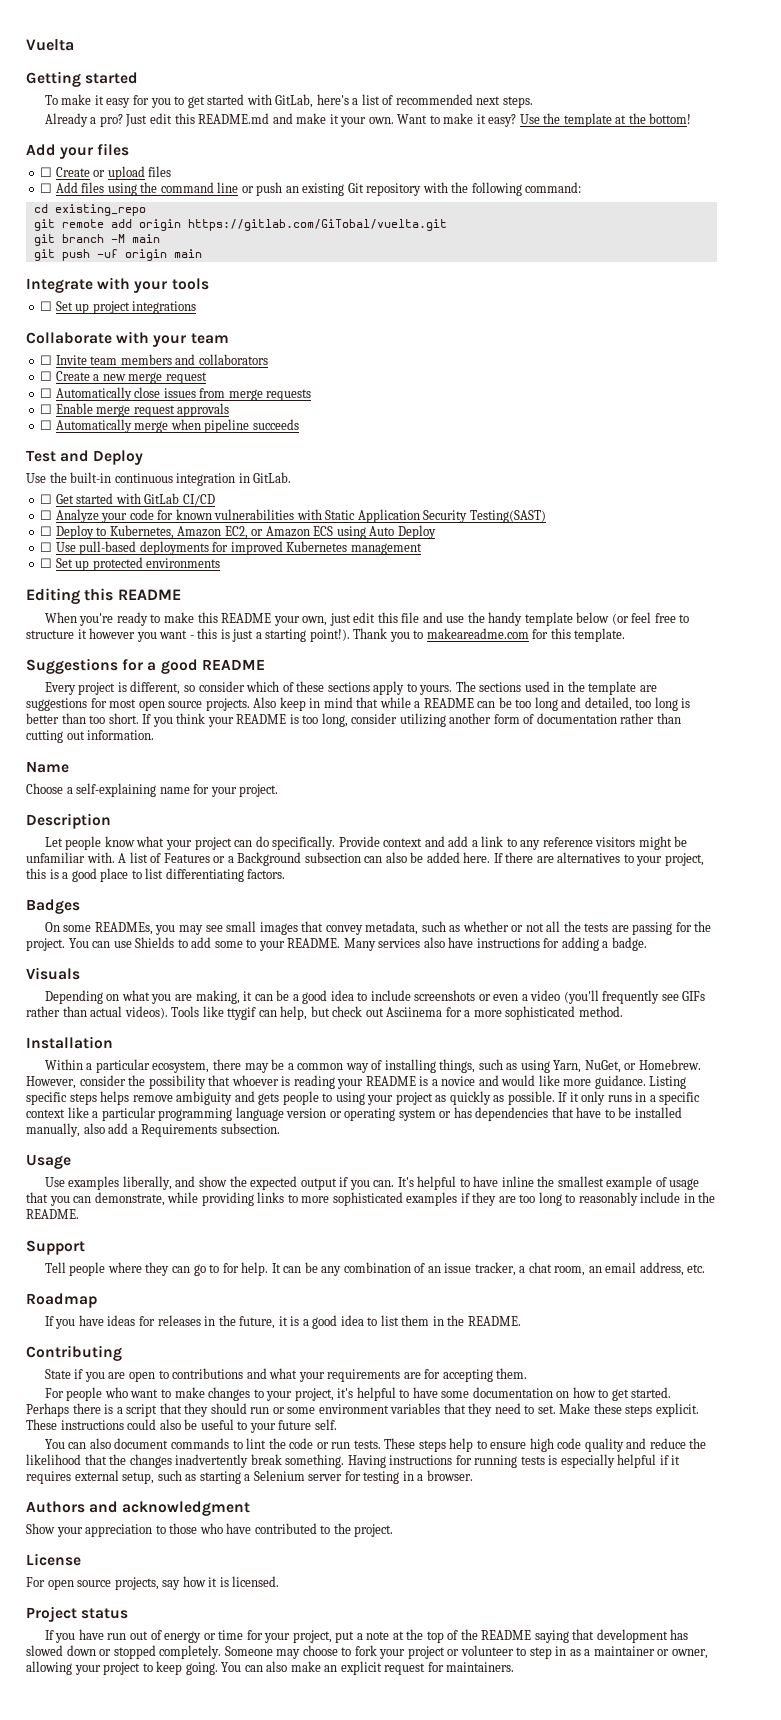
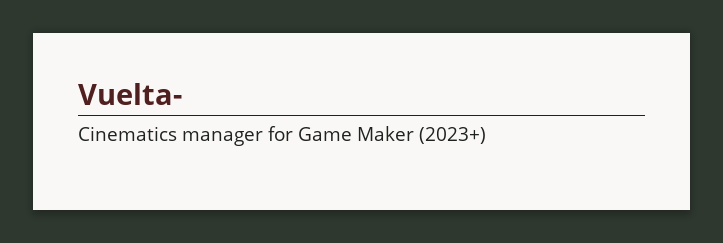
[26,39,74,51] [26,71,139,87] [44,94,533,108] [44,113,692,127] [26,143,130,159] [40,166,172,180] [40,182,582,196] [33,204,146,216] [33,219,447,231] [33,234,160,246] [33,249,202,261] [26,277,209,293] [40,301,197,314] [26,331,229,347] [40,354,268,365] [40,371,207,384] [40,387,312,401] [40,403,230,417] [40,419,299,433] [26,450,144,465] [26,472,292,486] [40,493,215,506] [40,509,546,523] [40,525,436,539] [40,541,422,555] [40,557,221,571] [26,588,181,605] [44,612,690,626] [26,628,626,642] [26,658,265,674] [44,681,657,695] [26,697,691,711] [26,713,681,727] [26,730,155,743] [26,761,69,773] [26,783,279,797] [26,813,111,829] [44,836,688,850] [26,852,704,866] [26,868,286,882] [26,899,80,914] [44,921,712,935] [26,937,647,951] [26,967,80,980] [44,990,706,1004] [26,1006,623,1020] [26,1036,113,1049] [44,1059,701,1073] [26,1075,687,1089] [26,1091,701,1105] [26,1107,682,1121] [26,1123,280,1137] [26,1154,71,1169] [44,1176,700,1190] [26,1192,716,1206] [26,1209,79,1219] [26,1240,85,1255] [44,1262,706,1276] [26,1293,97,1308] [44,1315,521,1329] [26,1345,122,1361] [44,1368,528,1382] [44,1387,672,1401] [26,1403,699,1417] [26,1419,337,1433] [44,1438,707,1452] [26,1454,681,1468] [26,1470,473,1484] [26,1501,251,1516] [26,1523,394,1537] [26,1553,81,1566] [26,1576,280,1590] [26,1606,129,1622] [44,1629,689,1643] [26,1645,708,1659] [26,1661,515,1675] Vuelta // Getting started // To make it easy for you to get started with GitLab, here's a list of recommended next steps. // Already a pro? Just edit this README.md and make it your own. Want to make it easy? Use the template at the bottom! // Add your files // ☐ Create or upload files // ☐ Add files using the command line or push an existing Git repository with the following command: // cd existing_repo // git remote add origin https://gitlab.com/GiTobal/vuelta.git // git branch -M main // git push -uf origin main // Integrate with your tools // ☐ Set up project integrations // Collaborate with your team // ☐ Invite team members and collaborators // ☐ Create a new merge request // ☐ Automatically close issues from merge requests // ☐ Enable merge request approvals // ☐ Automatically merge when pipeline succeeds // Test and Deploy // Use the built-in continuous integration in GitLab. // ☐ Get started with GitLab CI/CD // ☐ Analyze your code for known vulnerabilities with Static Application Security Testing(SAST) // ☐ Deploy to Kubernetes, Amazon EC2, or Amazon ECS using Auto Deploy // ☐ Use pull-based deployments for improved Kubernetes management // ☐ Set up protected environments // Editing this README // When you're ready to make this README your own, just edit this file and use the handy template below (or feel free to structure it however you want - this is just a starting point!). Thank you to makeareadme.com for this template. // Suggestions for a good README // Every project is different, so consider which of these sections apply to yours. The sections used in the template are suggestions for most open source projects. Also keep in mind that while a README can be too long and detailed, too long is better than too short. If you think your README is too long, consider utilizing another form of documentation rather than cutting out information. // Name // Choose a self-explaining name for your project. // Description // Let people know what your project can do specifically. Provide context and add a link to any reference visitors might be unfamiliar with. A list of Features or a Background subsection can also be added here. If there are alternatives to your project, this is a good place to list differentiating factors. // Badges // On some READMEs, you may see small images that convey metadata, such as whether or not all the tests are passing for the project. You can use Shields to add some to your README. Many services also have instructions for adding a badge. // Visuals // Depending on what you are making, it can be a good idea to include screenshots or even a video (you'll frequently see GIFs rather than actual videos). Tools like ttygif can help, but check out Asciinema for a more sophisticated method. // Installation // Within a particular ecosystem, there may be a common way of installing things, such as using Yarn, NuGet, or Homebrew. However, consider the possibility that whoever is reading your README is a novice and would like more guidance. Listing specific steps helps remove ambiguity and gets people to using your project as quickly as possible. If it only runs in a specific context like a particular programming language version or operating system or has dependencies that have to be installed manually, also add a Requirements subsection. // Usage // Use examples liberally, and show the expected output if you can. It's helpful to have inline the smallest example of usage that you can demonstrate, while providing links to more sophisticated examples if they are too long to reasonably include in the README. // Support // Tell people where they can go to for help. It can be any combination of an issue tracker, a chat room, an email address, etc. // Roadmap // If you have ideas for releases in the future, it is a good idea to list them in the README. // Contributing // State if you are open to contributions and what your requirements are for accepting them. // For people who want to make changes to your project, it's helpful to have some documentation on how to get started. Perhaps there is a script that they should run or some environment variables that they need to set. Make these steps explicit. These instructions could also be useful to your future self. // You can also document commands to lint the code or run tests. These steps help to ensure high code quality and reduce the likelihood that the changes inadvertently break something. Having instructions for running tests is especially helpful if it requires external setup, such as starting a Selenium server for testing in a browser. // Authors and acknowledgment // Show your appreciation to those who have contributed to the project. // License // For open source projects, say how it is licensed. // Project status // If you have run out of energy or time for your project, put a note at the top of the README saying that development has slowed down or stopped completely. Someone may choose to fork your project or volunteer to step in as a maintainer or owner, allowing your project to keep going. You can also make an explicit request for maintainers. -> [78,83,182,105] [78,126,486,146] Vuelta- // Cinematics manager for Game Maker (2023+)

